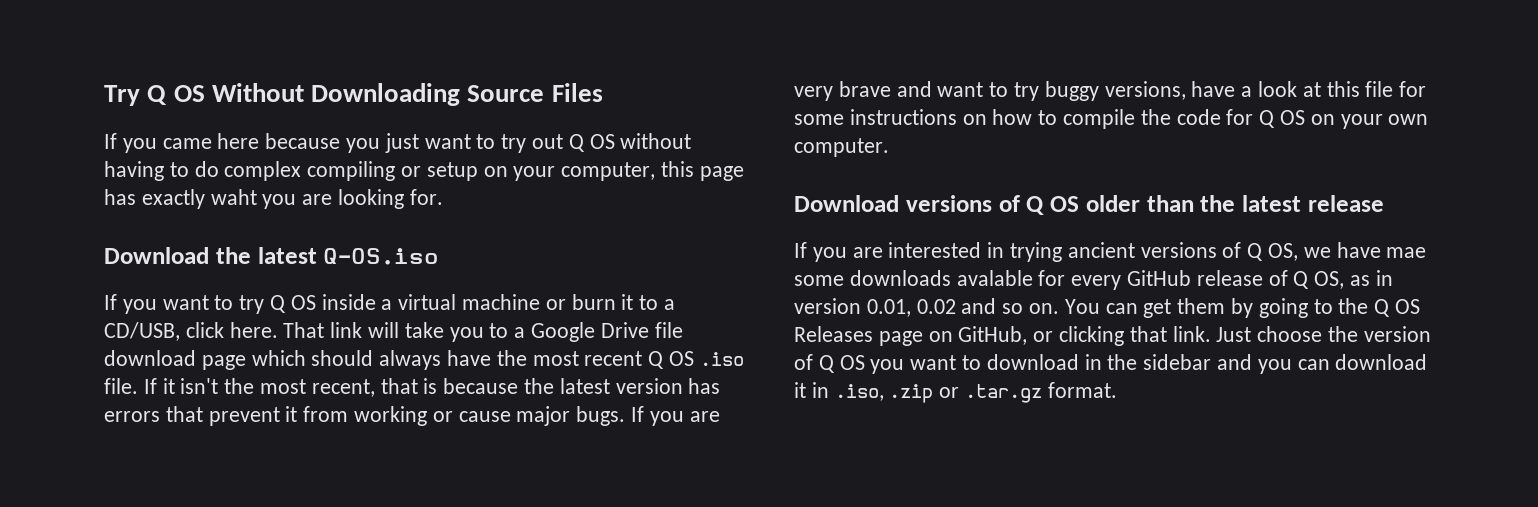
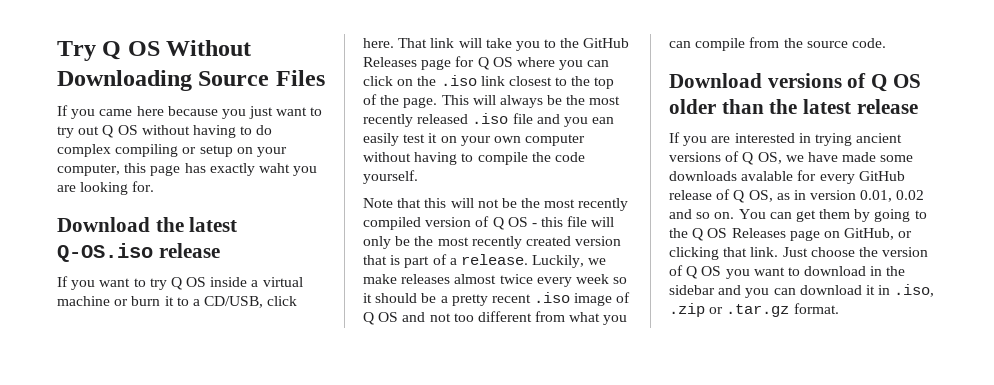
(440, 256) none -> [158,243,220,258] release
[514,322,683,342] [104,350,744,370] [104,378,721,397] [104,406,720,426] [794,81,1427,101] [794,109,1429,129] [794,138,889,157] a Google Drive file download page which should always have the most recent Q OS .iso file. If it isn't the most recent, that is because the latest version has errors that prevent it from working or cause major bugs. If you are very brave and want to try buggy versions, have a look at this file for some instructions on how to compile the code for Q OS on your own computer. -> [560,38,630,48] [363,56,610,70] [363,75,615,89] [363,94,621,108] [363,113,615,127] [363,133,586,146] [363,152,585,165] [363,170,418,184] [363,198,629,211] [363,216,615,230] [363,236,622,249] [363,254,607,268] [363,274,628,287] [363,292,631,306] [363,311,628,325] [669,37,886,51] the GitHub Releases page for Q OS where you can click on the .iso link closest to the top of the page. This will always be the most recently released .iso file and you ean easily test it on your own computer without having to compile the code yourself. // Note that this will not be the most recently compiled version of Q OS - this file will only be the most recently created version that is part of a release. Luckily, we make releases almost twice every week so it should be a pretty recent .iso image of Q OS and not too different from what you can compile from the source code.
[1386,247,1427,258] mae -> [842,152,877,162] made

